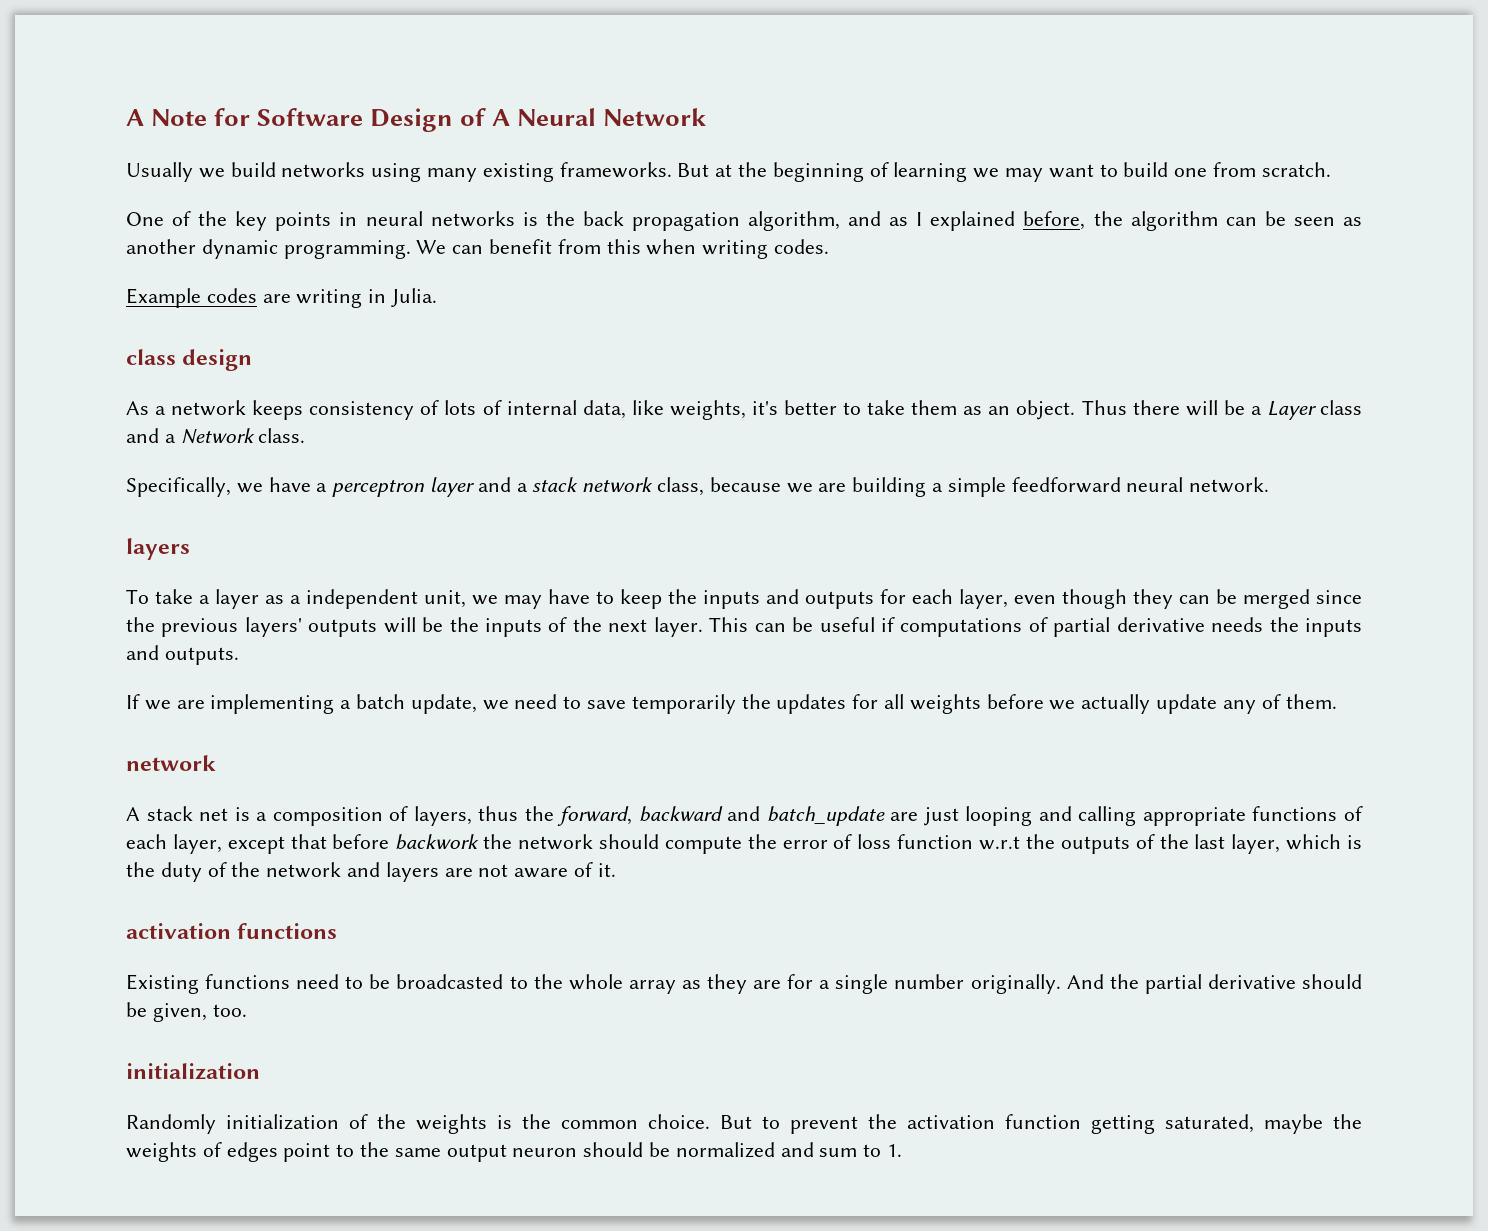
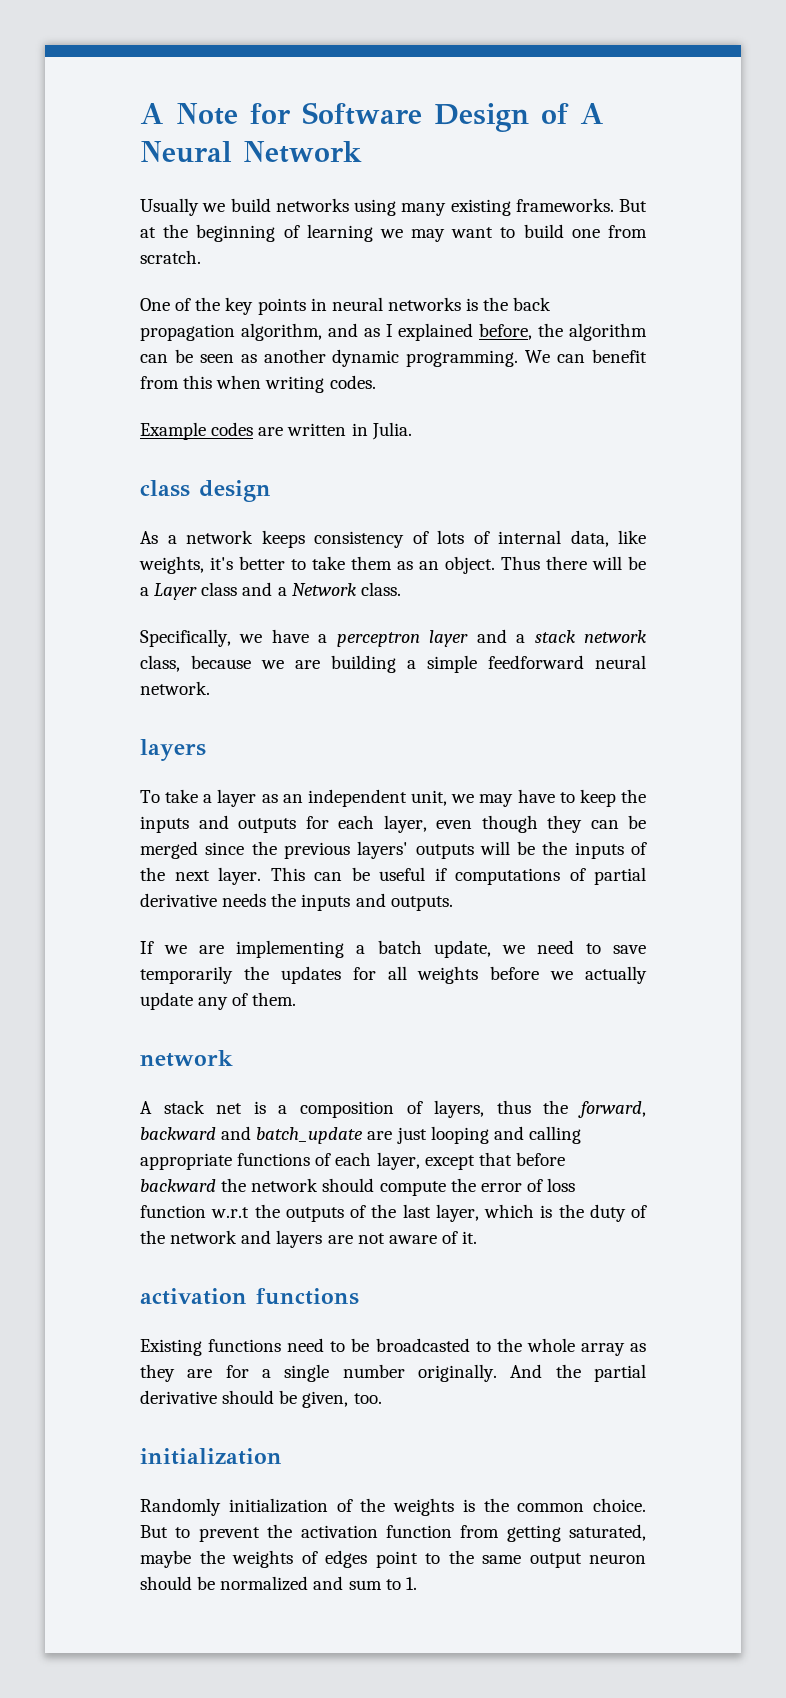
[296,289,363,308] writing -> [287,423,347,436] written
[290,595,301,604] a -> [282,794,303,803] an
[395,834,480,850] backwork -> [140,1179,216,1192] backward
(1081, 1121) none -> [460,1525,500,1538] from

